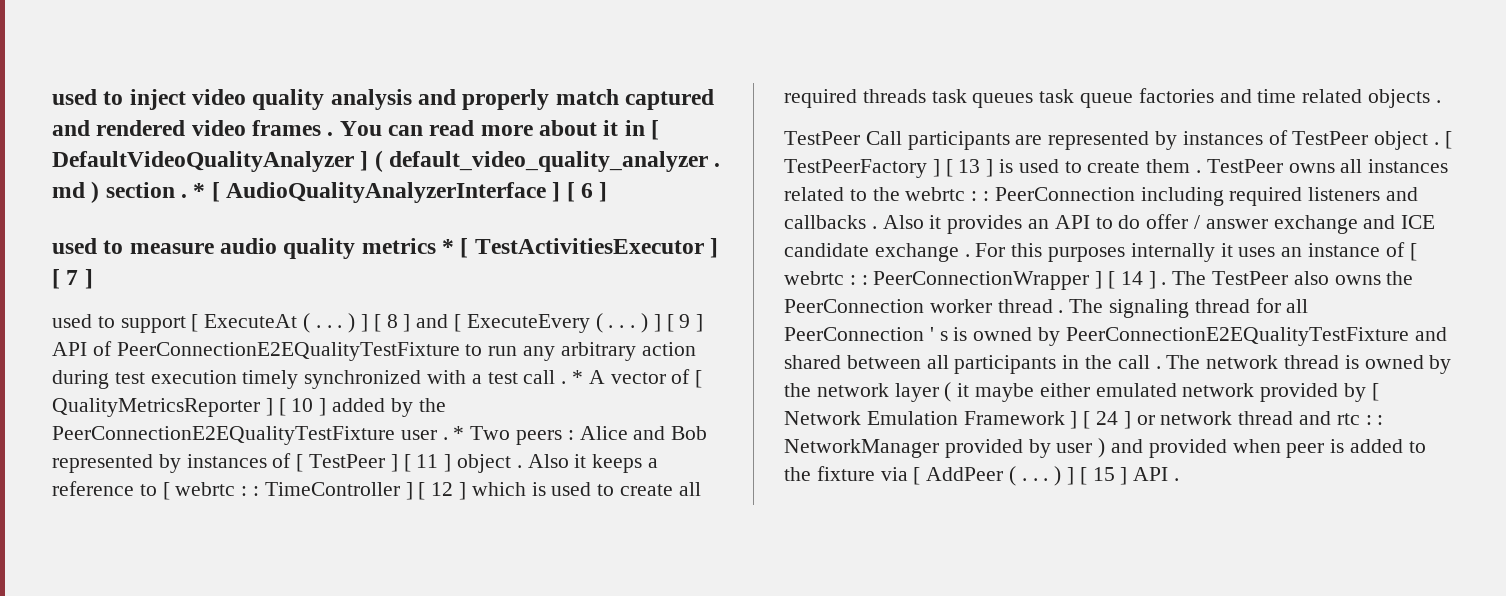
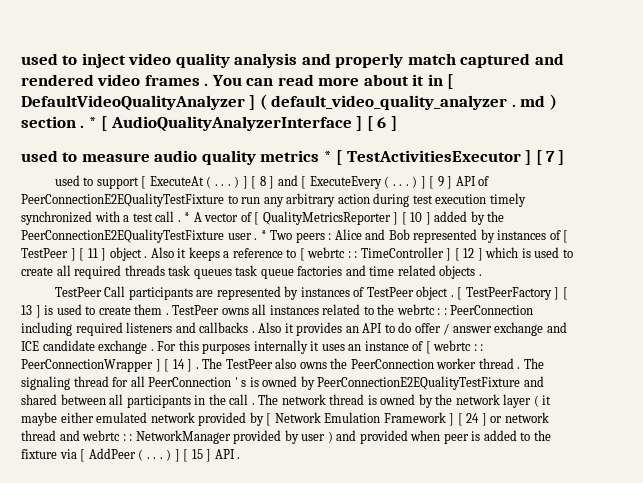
[1336,413,1360,425] rtc -> [82,430,121,441] webrtc

